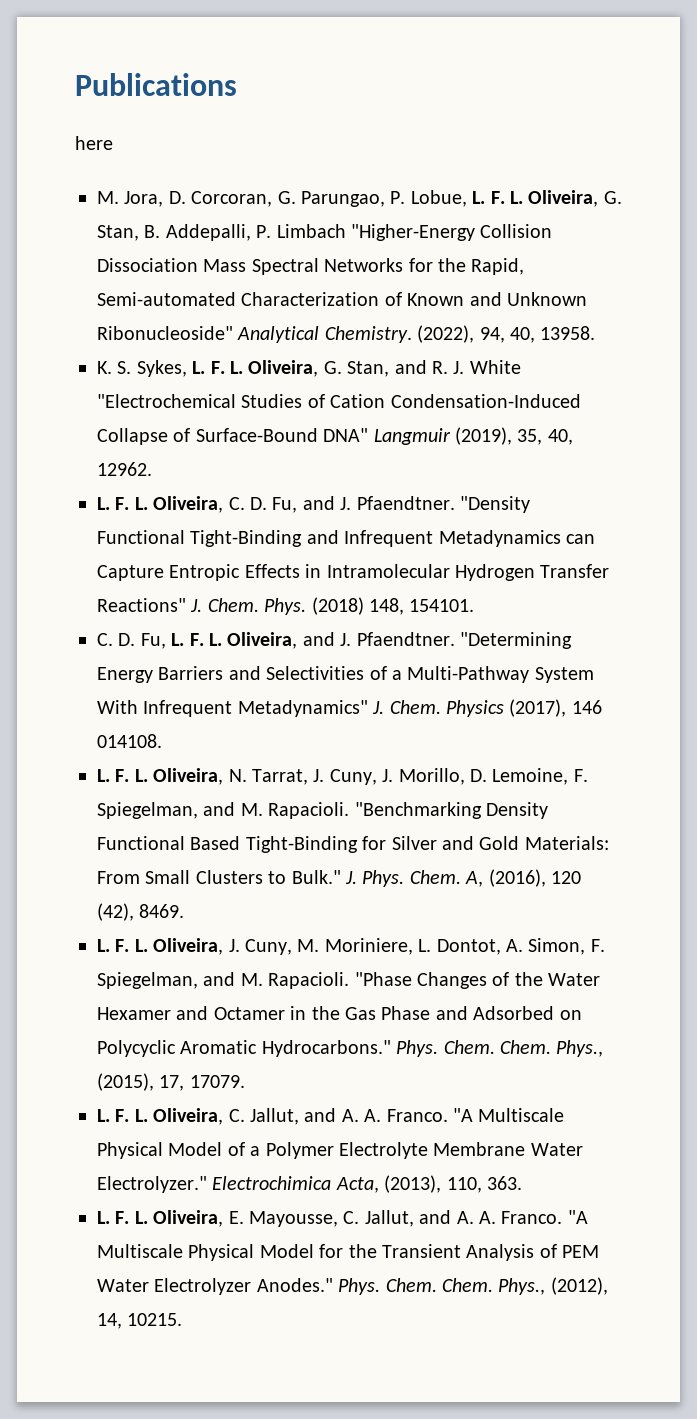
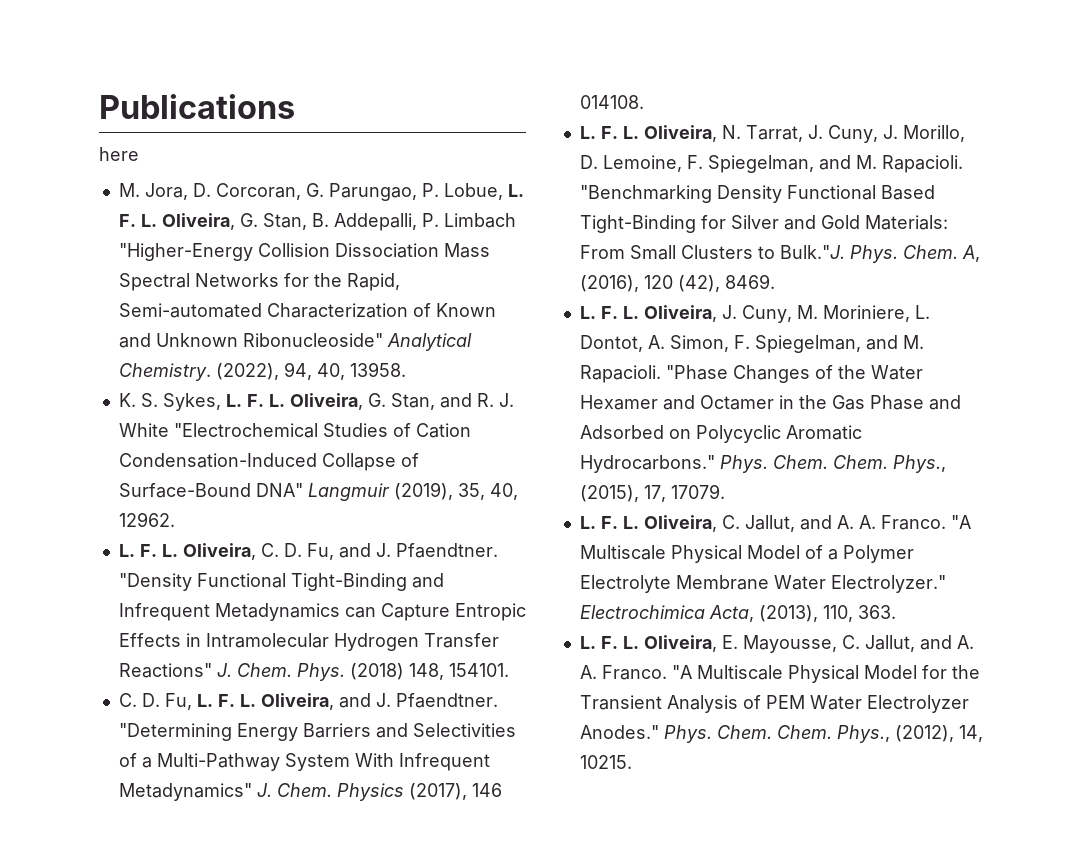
[291,870,357,884] Bulk." J. -> [779,245,845,259] Bulk."J.

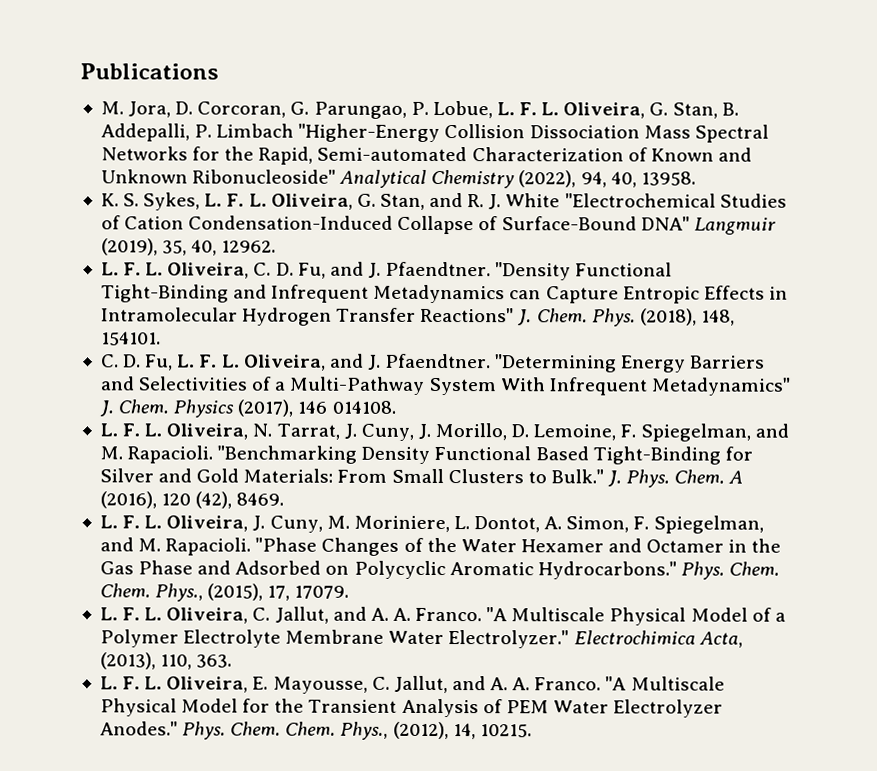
[99,147,139,161] // here -> (219, 71) none
[118,363,211,381] Chemistry. -> [431,169,516,189] Chemistry
[349,663,404,680] (2018) -> [639,308,697,326] (2018),
[779,245,980,263] Bulk."J. Phys. Chem. A, -> [550,469,744,488] Bulk." J. Phys. Chem. A

